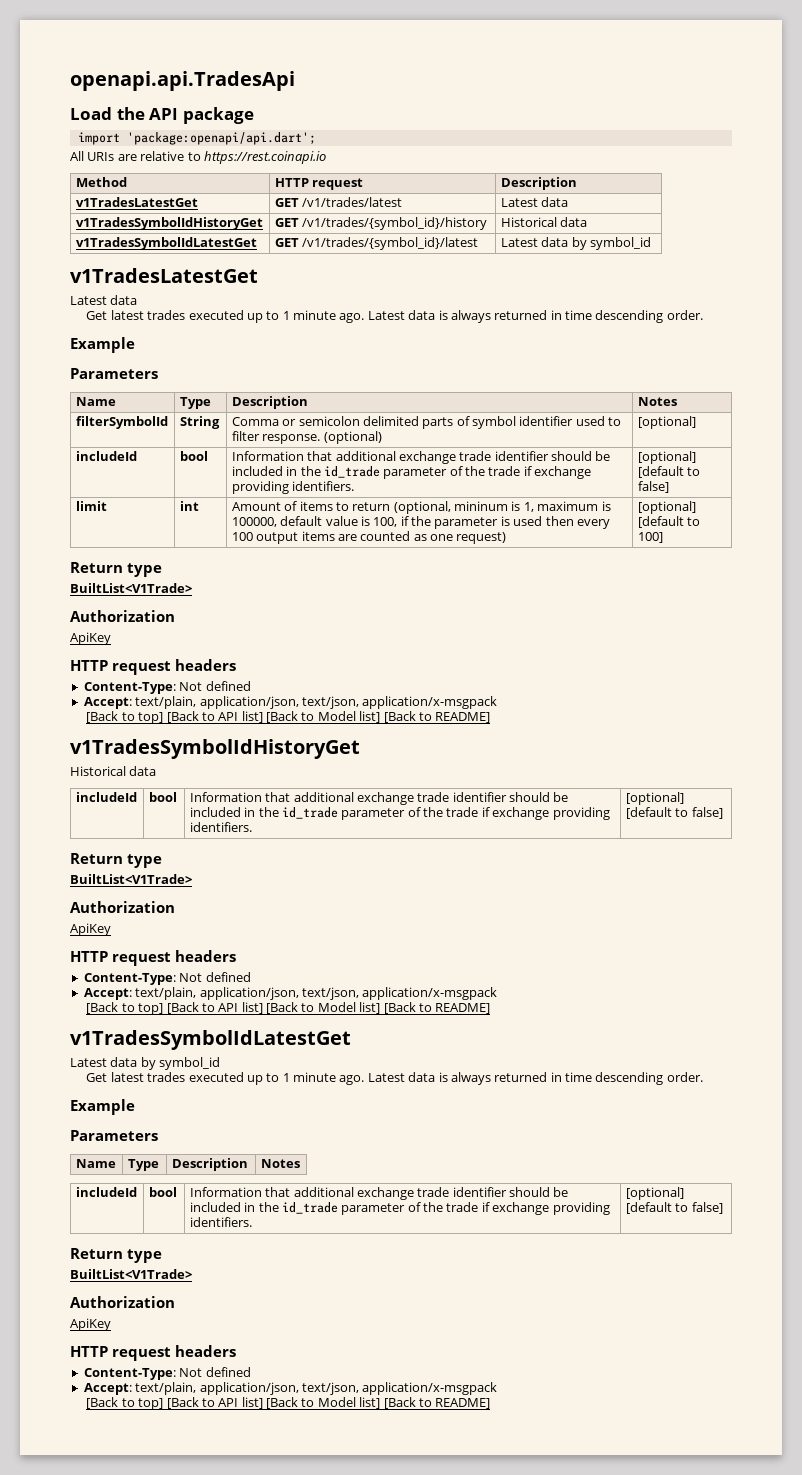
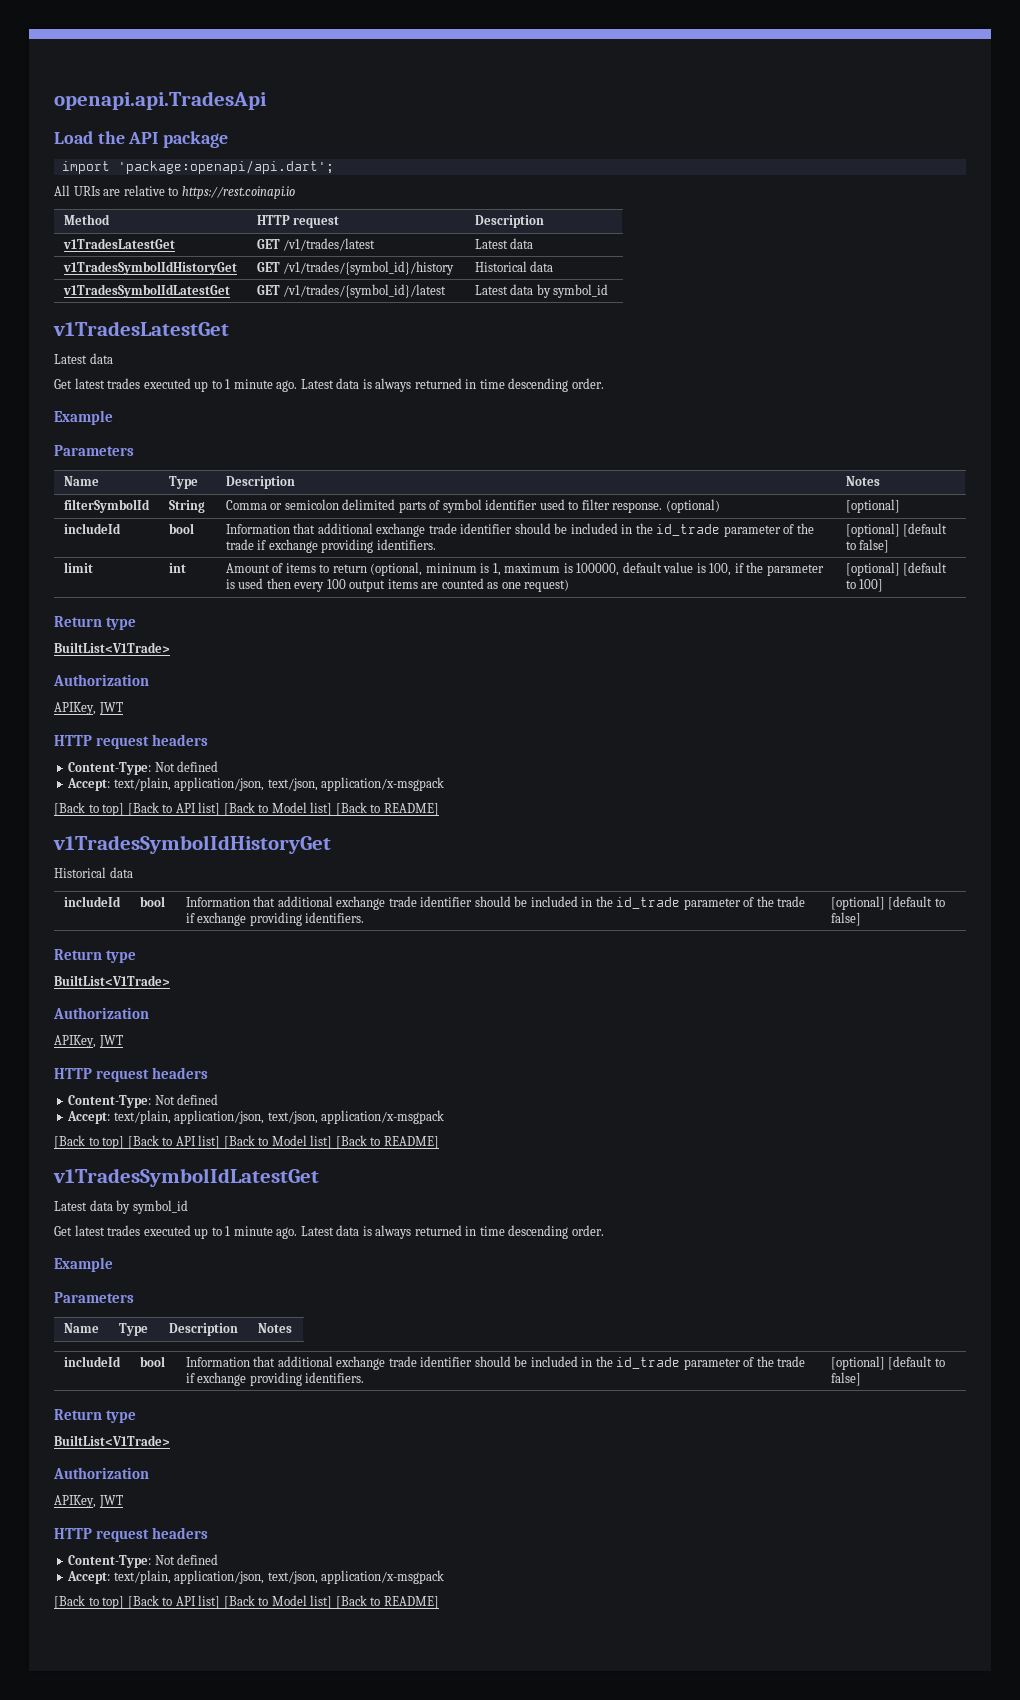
[70,632,111,645] ApiKey -> [54,702,123,715] APIKey, JWT
[70,923,111,936] ApiKey -> [54,1035,123,1048] APIKey, JWT
[70,1318,111,1331] ApiKey -> [54,1495,123,1508] APIKey, JWT

